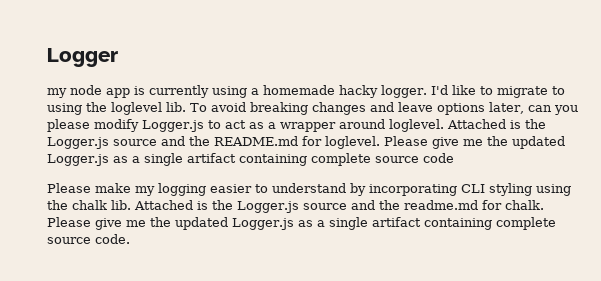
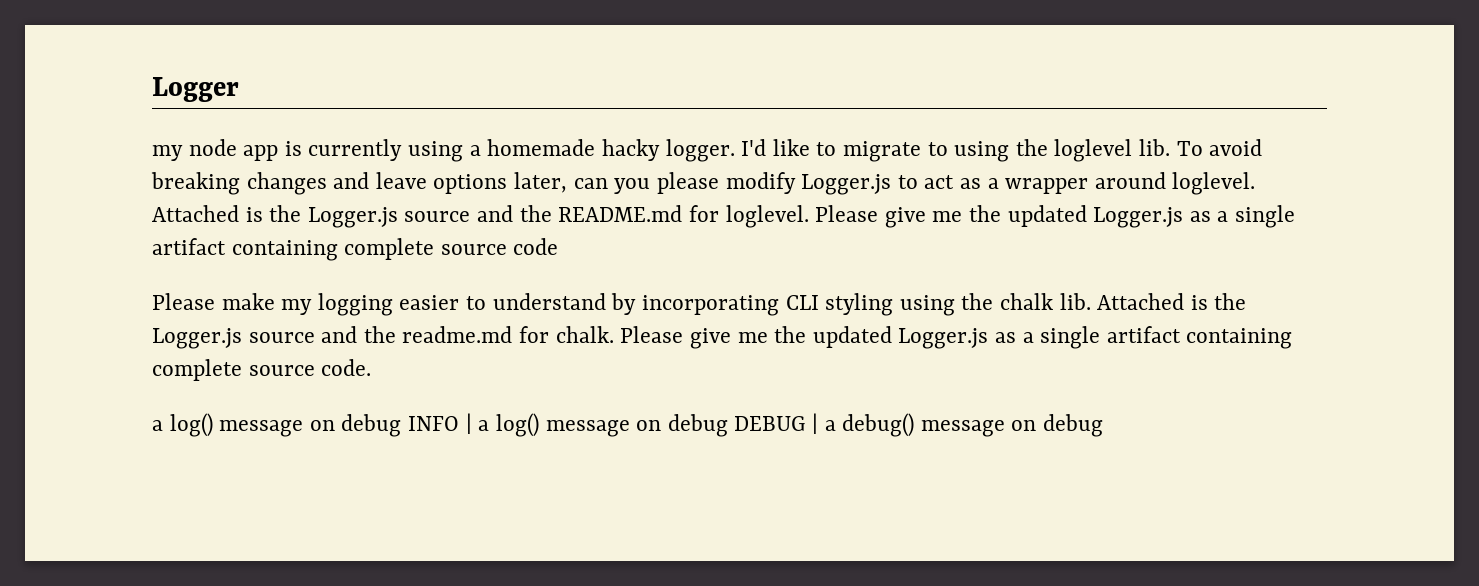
(130, 239) none -> [152,413,1104,437] // a log() message on debug INFO | a log() message on debug DEBUG | a debug() message on debug

